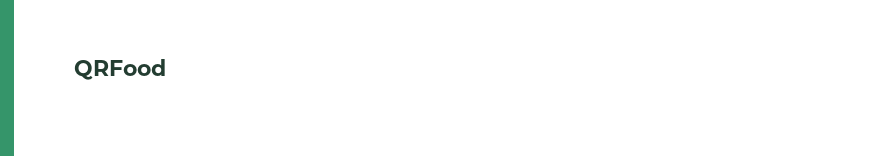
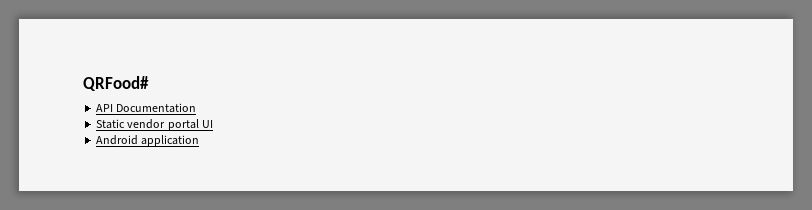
[74,59,166,80] QRFood -> [83,76,149,91] [96,103,197,113] [96,119,213,131] [96,135,200,147] QRFood# // API Documentation // Static vendor portal UI // Android application

